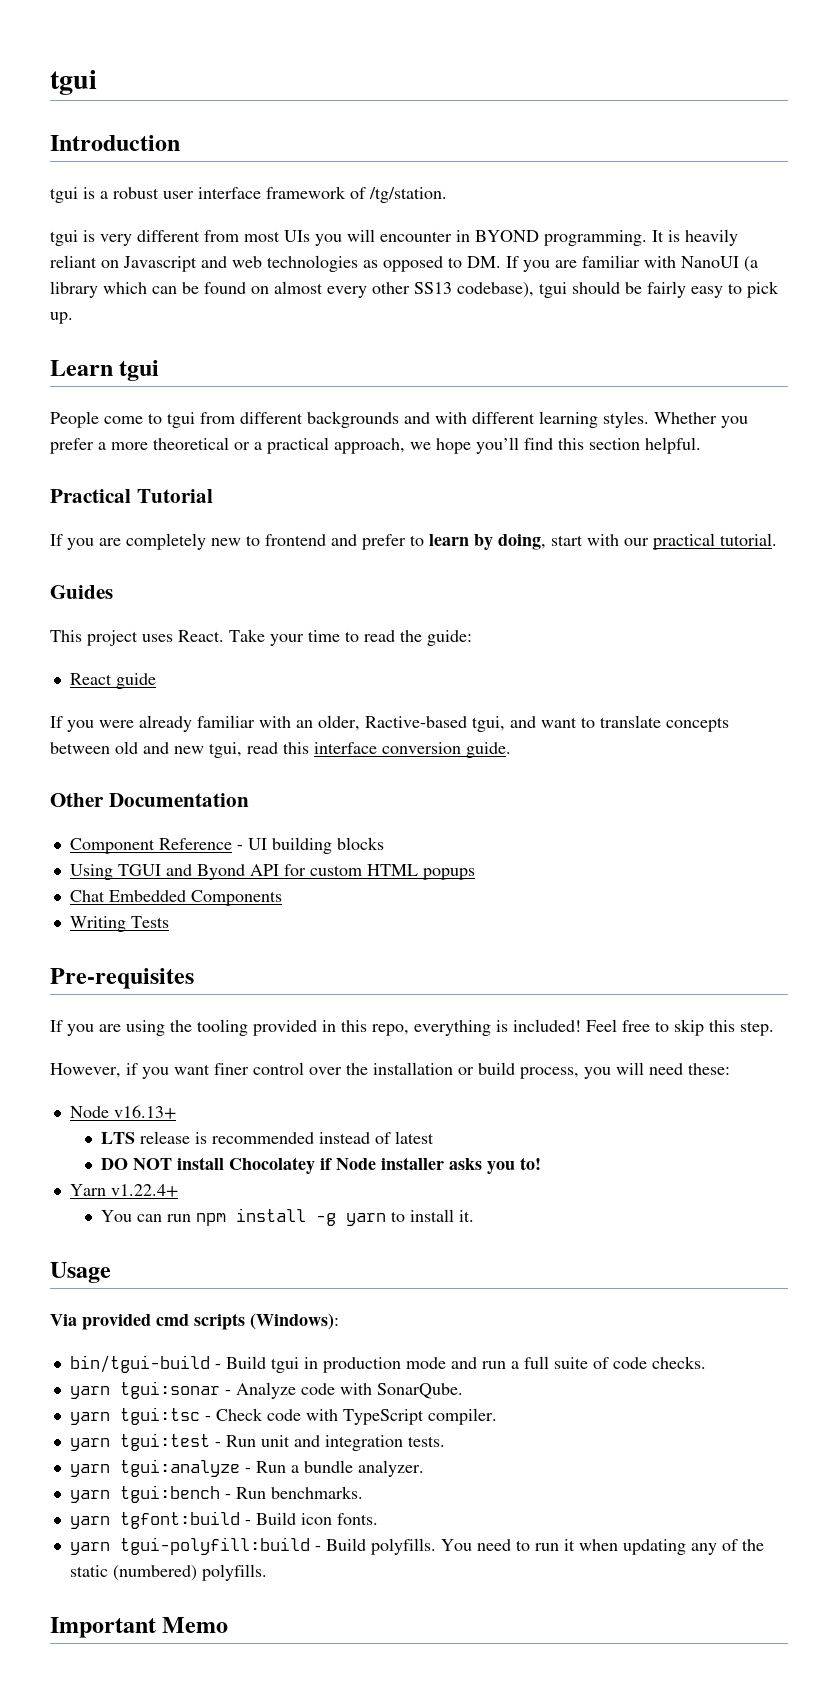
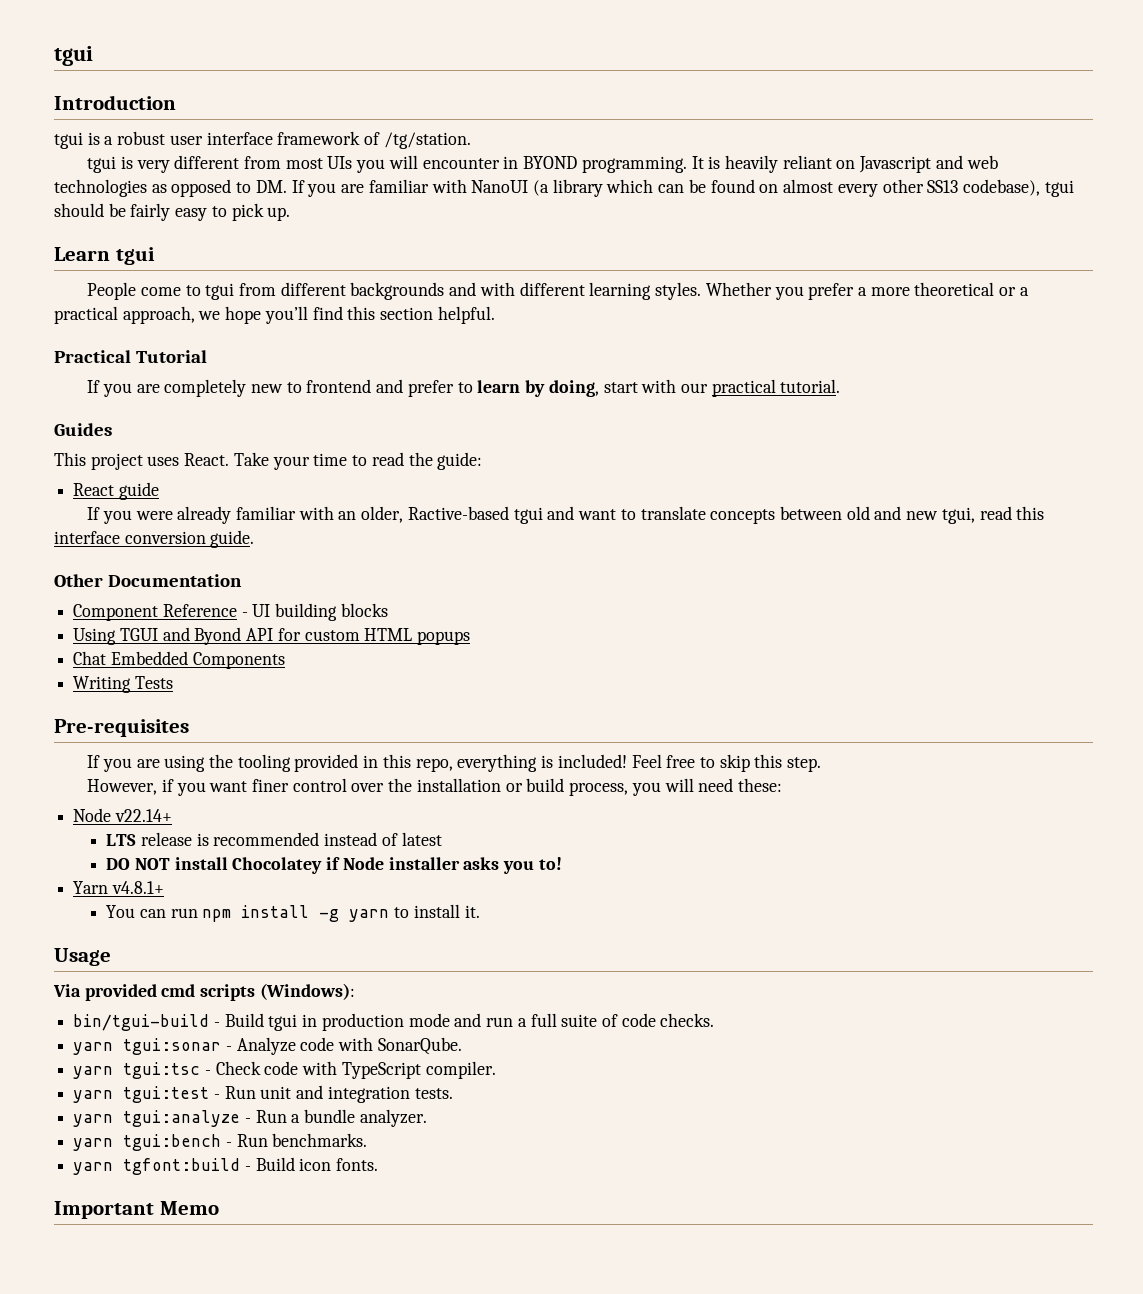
[472,716,505,732] tgui, -> [513,507,543,524] tgui
[113,1105,176,1119] v16.13+ -> [114,809,172,822] v22.14+
[110,1184,178,1197] v1.22.4+ -> [111,881,164,894] v4.8.1+
[69,1537,764,1555] [69,1564,267,1581] // yarn tgui-polyfill:build - Build polyfills. You need to run it when updating any of the static (numbered) polyfills. -> (379, 1164) none

